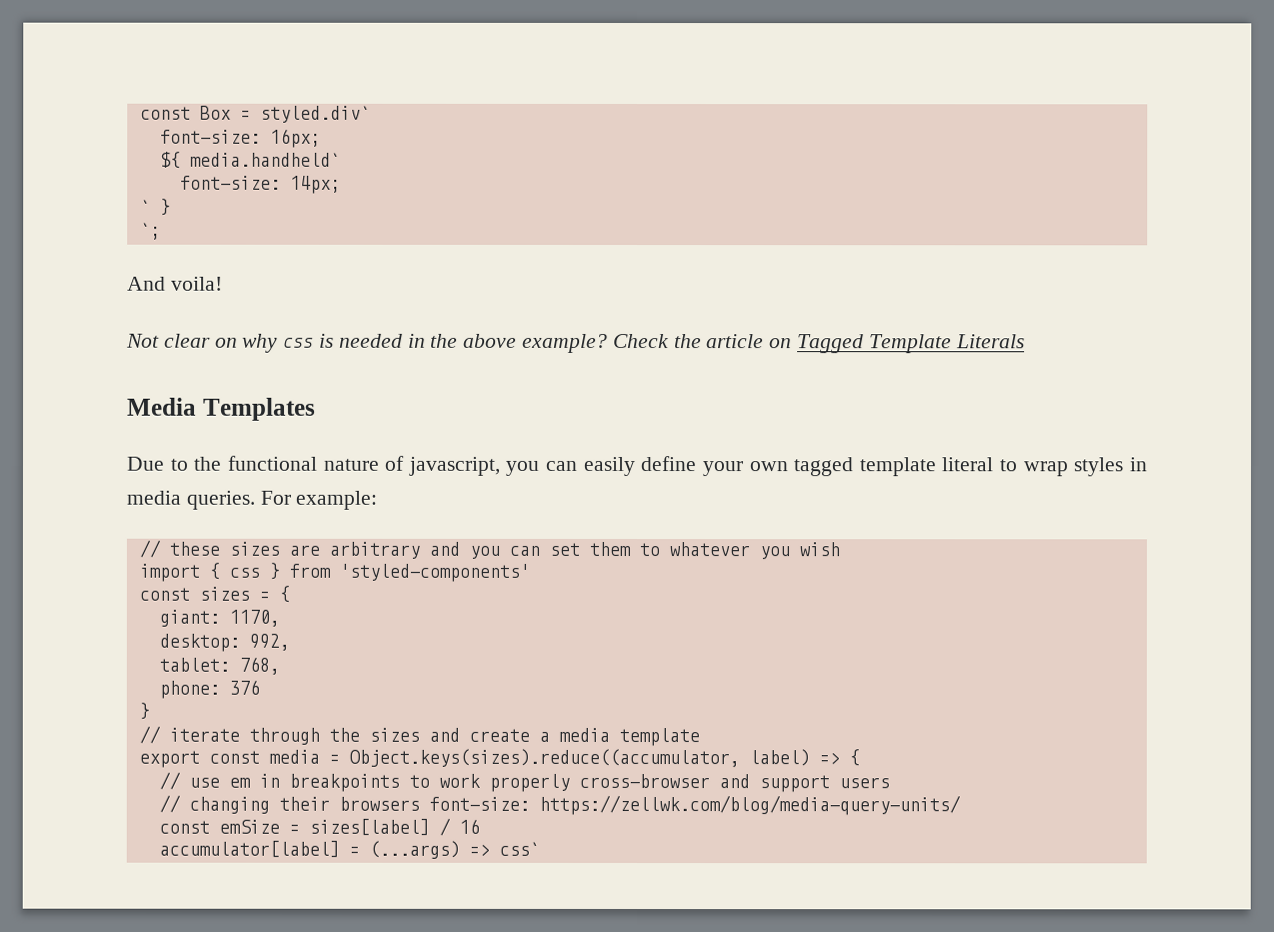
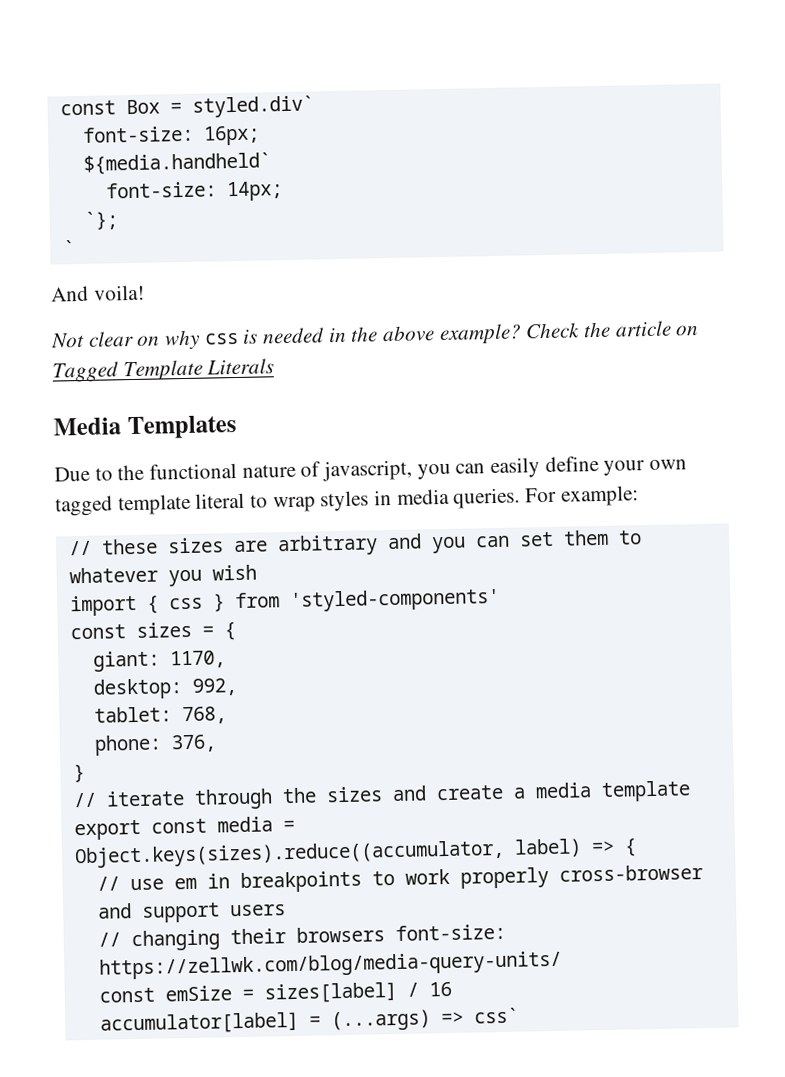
[159,151,341,169] ${ media.handheld` -> [82,152,271,175] ${media.handheld`
(341, 184) none -> [83,211,118,230] // `};
[159,198,171,216] [139,222,161,240] } // `; -> (75, 248) none
[228,679,260,695] 376 -> [170,734,217,753] 376,

